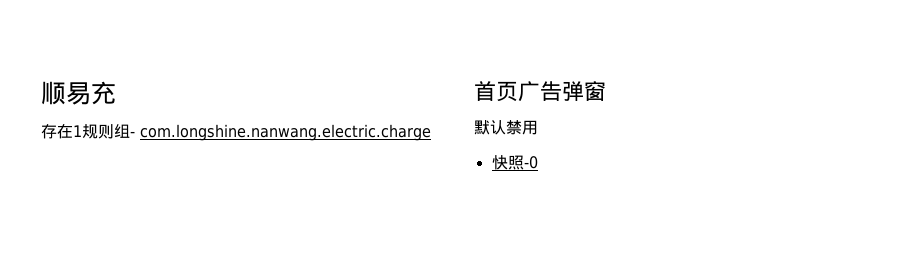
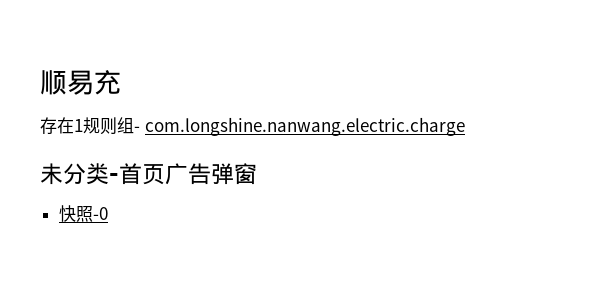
(431, 132) none -> [40,163,119,185] 未分类-
[474,120,538,135] // 默认禁用 -> (257, 174) none

